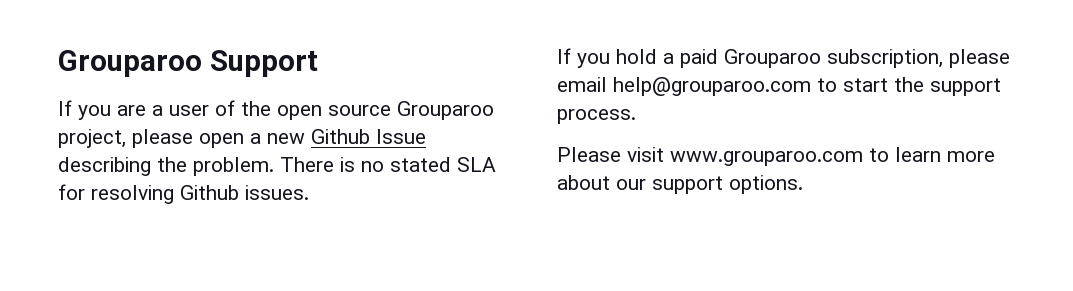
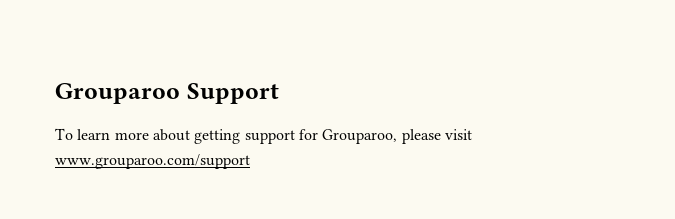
[58,100,494,120] [58,129,426,148] [58,157,496,176] [58,184,309,204] [557,48,1010,68] [557,77,1001,96] [557,109,636,124] [557,147,995,166] [557,175,803,194] If you are a user of the open source Grouparoo project, please open a new Github Issue describing the problem. There is no stated SLA for resolving Github issues. // If you hold a paid Grouparoo subscription, please email help@grouparoo.com to start the support process. // Please visit www.grouparoo.com to learn more about our support options. -> [55,128,472,144] [55,154,250,169] To learn more about getting support for Grouparoo, please visit www.grouparoo.com/support

